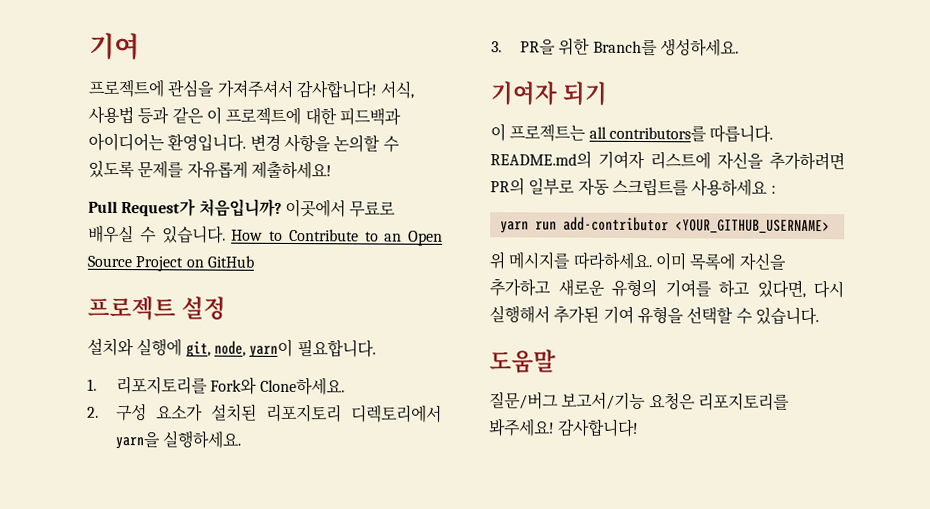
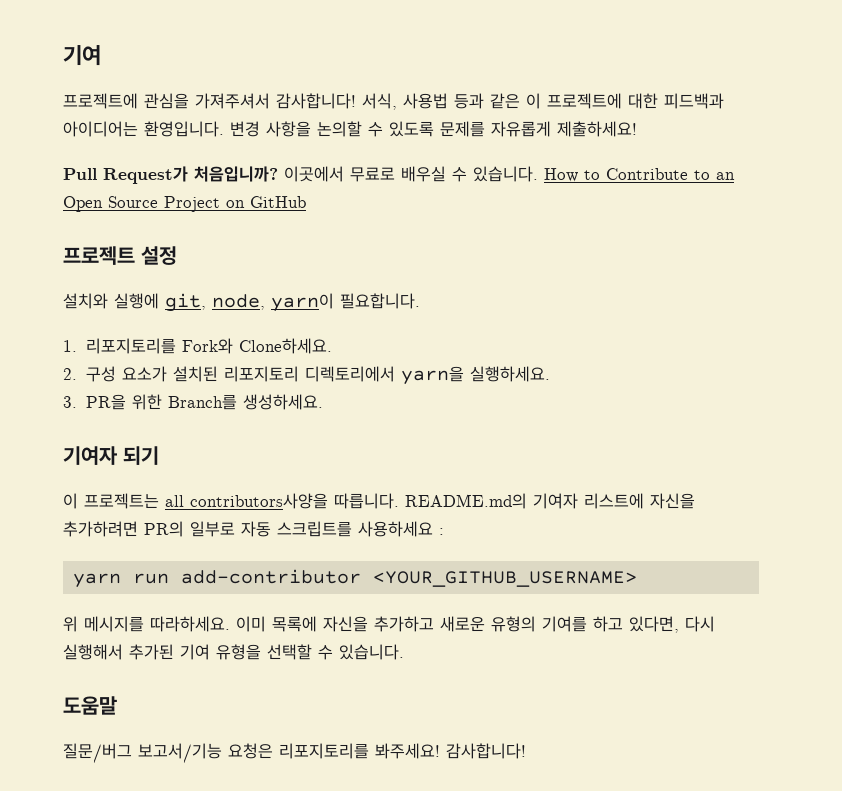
[608,125,707,142] contributors를 -> [190,493,328,509] contributors사양을

